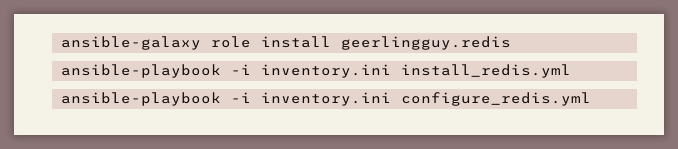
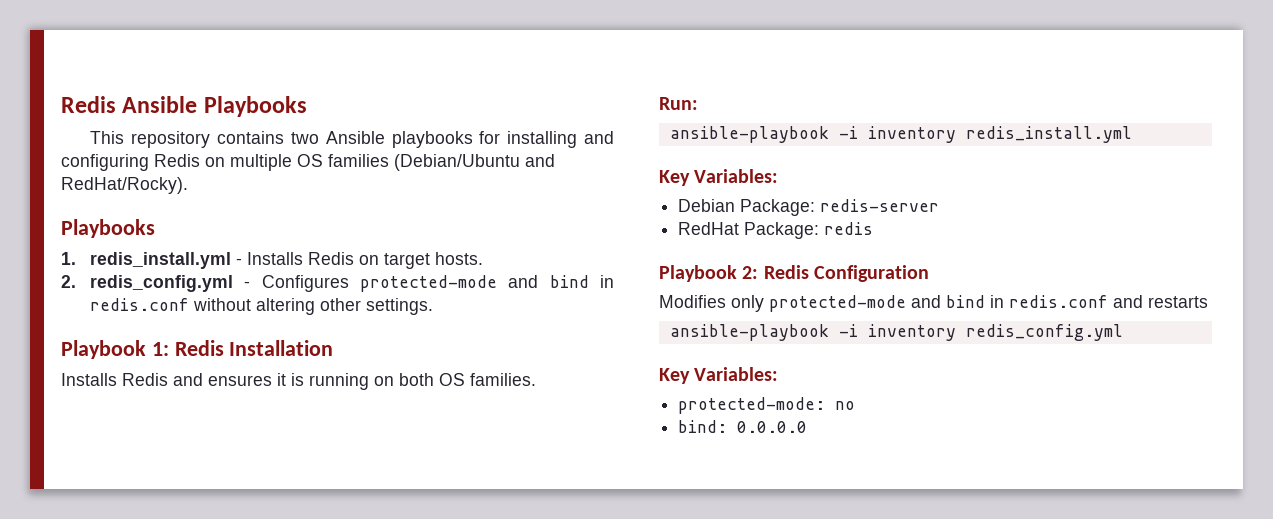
[60,36,511,50] [60,64,571,78] [60,92,591,106] ansible-galaxy role install geerlingguy.redis // ansible-playbook -i inventory.ini install_redis.yml // ansible-playbook -i inventory.ini configure_redis.yml -> [61,96,307,117] [90,131,614,148] [61,154,555,171] [61,177,188,194] [61,219,155,238] [61,252,483,269] [61,275,614,292] [89,298,433,315] [61,340,334,359] [61,373,536,390] [659,97,698,110] [669,126,1132,143] [659,169,779,186] [678,199,940,216] [678,222,874,239] [659,265,930,282] [659,295,1208,312] [669,324,1123,341] [659,367,779,384] [678,397,856,414] [678,420,808,433] Redis Ansible Playbooks // This repository contains two Ansible playbooks for installing and configuring Redis on multiple OS families (Debian/Ubuntu and RedHat/Rocky). // Playbooks // 1. redis_install.yml - Installs Redis on target hosts. // 2. redis_config.yml - Configures protected-mode and bind in redis.conf without altering other settings. // Playbook 1: Redis Installation // Installs Redis and ensures it is running on both OS families. // Run: // ansible-playbook -i inventory redis_install.yml // Key Variables: // Debian Package: redis-server // RedHat Package: redis // Playbook 2: Redis Configuration // Modifies only protected-mode and bind in redis.conf and restarts // ansible-playbook -i inventory redis_config.yml // Key Variables: // protected-mode: no // bind: 0.0.0.0

